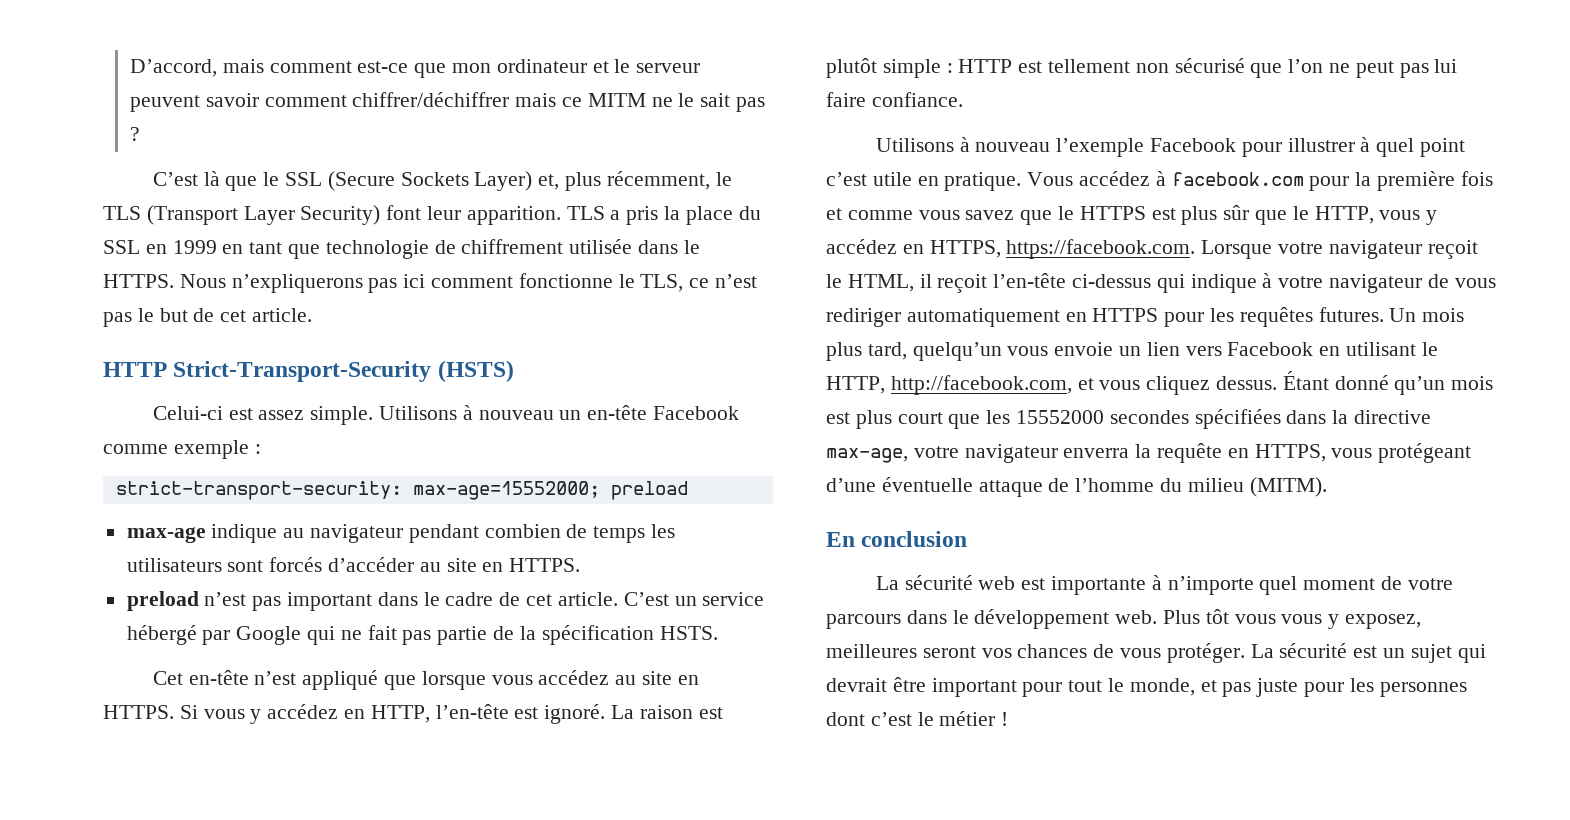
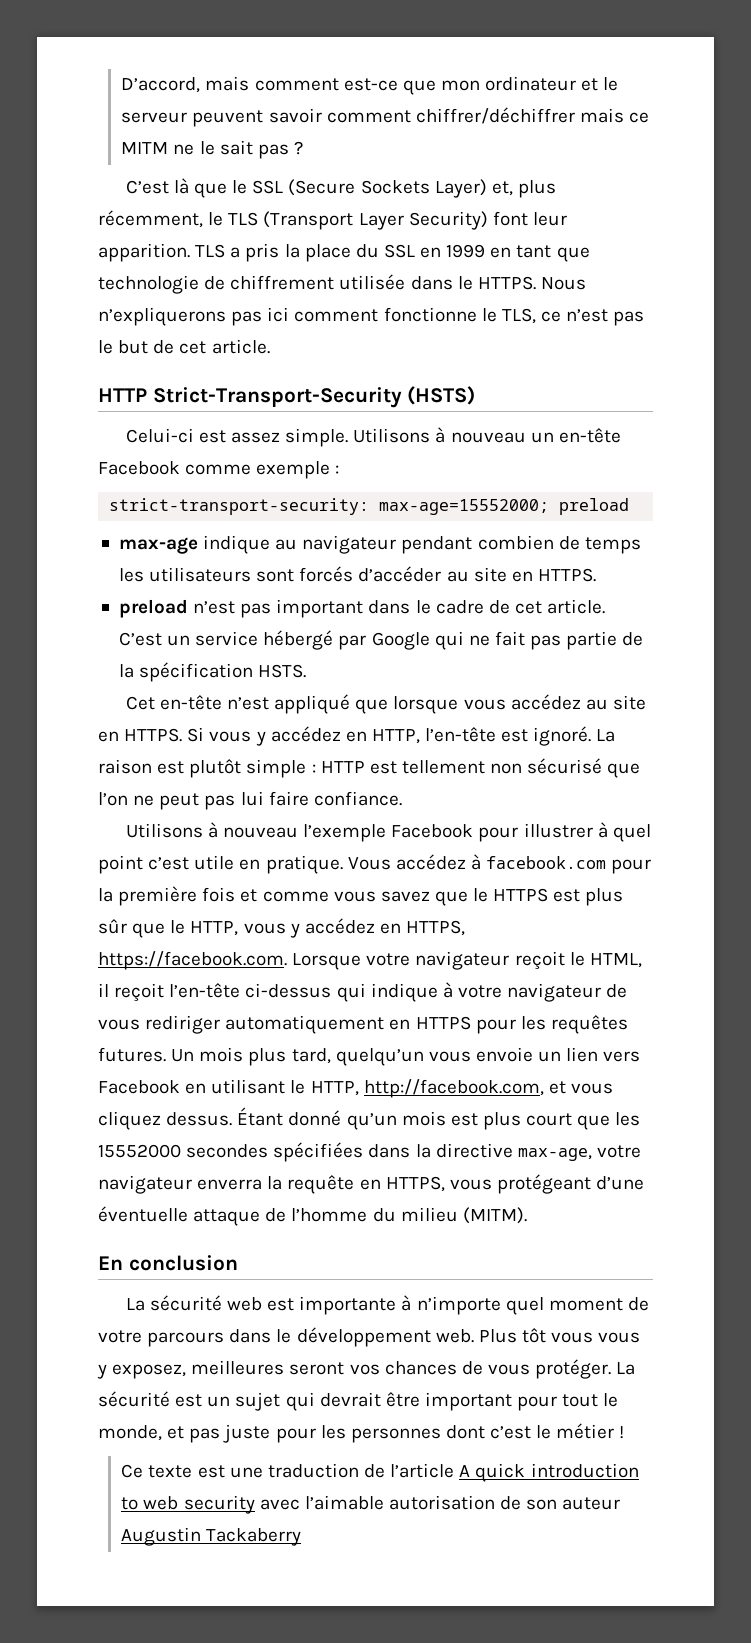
(1009, 719) none -> [121,1463,639,1482] [121,1495,621,1514] [121,1527,302,1546] // Ce texte est une traduction de l’article A quick introduction to web security avec l’aimable autorisation de son auteur Augustin Tackaberry

